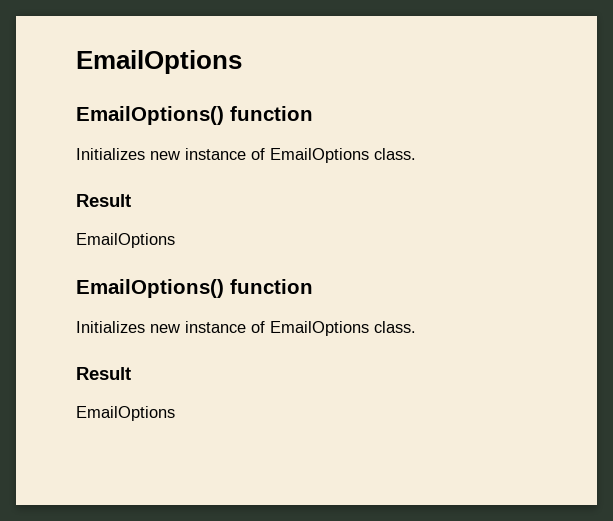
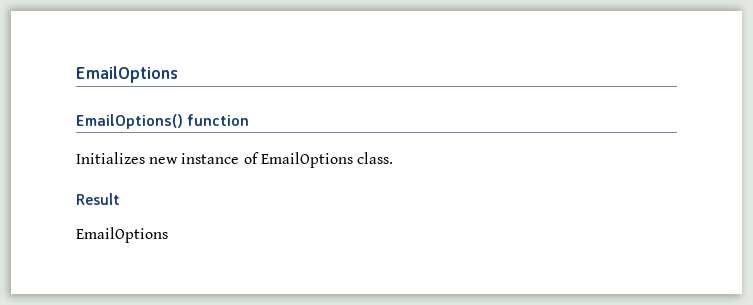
[76,279,313,298] [76,321,416,336] [76,367,131,380] [76,406,175,421] // EmailOptions() function // Initializes new instance of EmailOptions class. // Result // EmailOptions -> (168, 235) none

